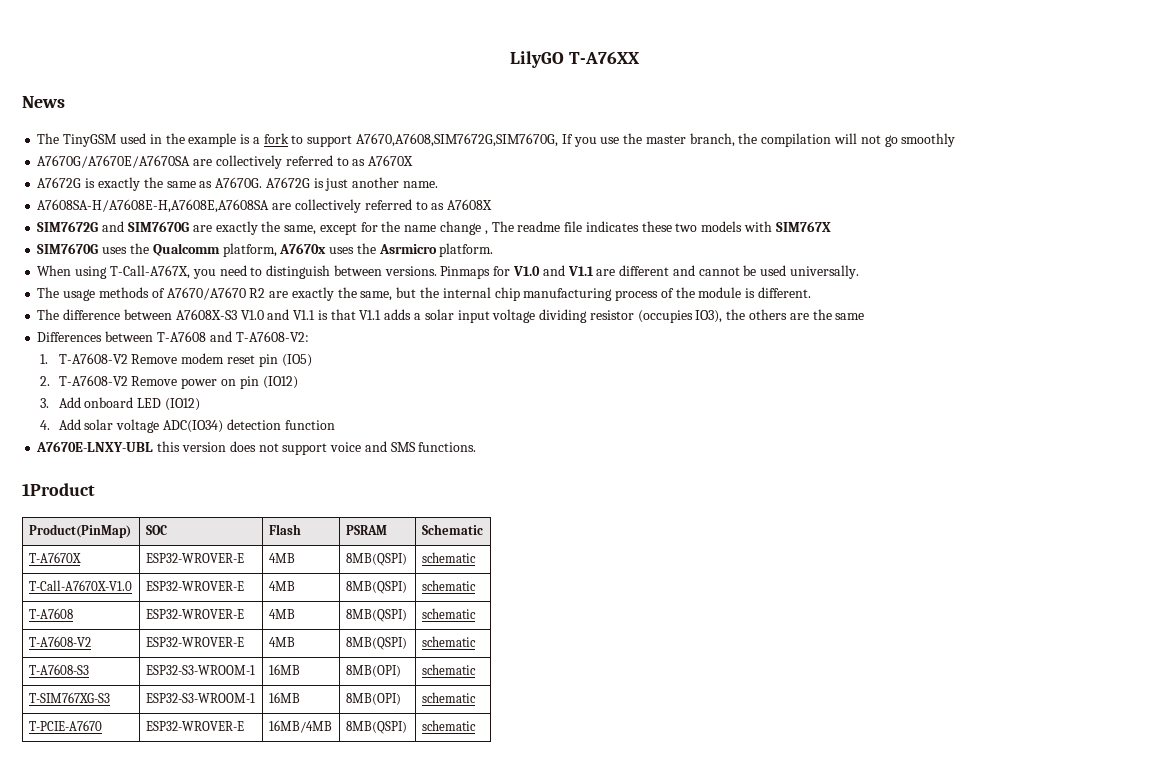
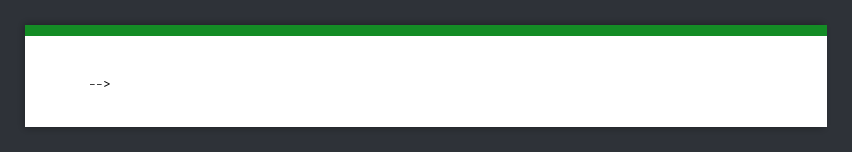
[510,51,640,68] [22,96,65,108] [37,133,956,147] [37,155,414,169] [37,177,438,191] [37,199,493,213] [37,221,831,235] [37,243,494,257] [37,265,859,279] [37,287,811,301] [37,309,865,323] [37,331,309,342] [40,353,312,367] [40,375,298,389] [40,397,200,411] [40,419,335,433] [36,441,477,455] [22,483,95,496] [28,524,131,538] [145,525,167,535] [268,524,301,535] [345,525,387,535] [421,524,483,535] [28,552,81,563] [145,553,244,563] [268,553,295,563] [345,553,407,566] [421,552,476,563] [28,580,132,591] [145,581,244,591] [268,581,295,591] [345,581,407,594] [421,580,476,591] [28,608,73,619] [145,609,244,619] [268,609,295,619] [345,609,407,622] [421,608,476,619] [28,636,91,647] [145,637,244,647] [268,637,295,647] [345,637,407,650] [421,636,476,647] [28,664,89,675] [145,665,255,675] [268,664,300,675] [345,665,401,677] [421,664,476,675] [28,692,110,703] [145,693,255,703] [268,692,300,703] [345,693,401,705] [421,692,476,703] [28,720,102,731] [145,721,244,731] [268,720,332,733] [345,721,407,734] [421,720,476,731] LilyGO T-A76XX // News // The TinyGSM used in the example is a fork to support A7670,A7608,SIM7672G,SIM7670G, If you use the master branch, the compilation will not go smoothly // A7670G/A7670E/A7670SA are collectively referred to as A7670X // A7672G is exactly the same as A7670G. A7672G is just another name. // A7608SA-H/A7608E-H,A7608E,A7608SA are collectively referred to as A7608X // SIM7672G and SIM7670G are exactly the same, except for the name change , The readme file indicates these two models with SIM767X // SIM7670G uses the Qualcomm platform, A7670x uses the Asrmicro platform. // When using T-Call-A767X, you need to distinguish between versions. Pinmaps for V1.0 and V1.1 are different and cannot be used universally. // The usage methods of A7670/A7670 R2 are exactly the same, but the internal chip manufacturing process of the module is different. // The difference between A7608X-S3 V1.0 and V1.1 is that V1.1 adds a solar input voltage dividing resistor (occupies IO3), the others are the same // Differences between T-A7608 and T-A7608-V2: // 1. T-A7608-V2 Remove modem reset pin (IO5) // 2. T-A7608-V2 Remove power on pin (IO12) // 3. Add onboard LED (IO12) // 4. Add solar voltage ADC(IO34) detection function // A7670E-LNXY-UBL this version does not support voice and SMS functions. // 1Product // Product(PinMap) | SOC | Flash | PSRAM | Schematic // T-A7670X | ESP32-WROVER-E | 4MB | 8MB(QSPI) | schematic // T-Call-A7670X-V1.0 | ESP32-WROVER-E | 4MB | 8MB(QSPI) | schematic // T-A7608 | ESP32-WROVER-E | 4MB | 8MB(QSPI) | schematic // T-A7608-V2 | ESP32-WROVER-E | 4MB | 8MB(QSPI) | schematic // T-A7608-S3 | ESP32-S3-WROOM-1 | 16MB | 8MB(OPI) | schematic // T-SIM767XG-S3 | ESP32-S3-WROOM-1 | 16MB | 8MB(OPI) | schematic // T-PCIE-A7670 | ESP32-WROVER-E | 16MB/4MB | 8MB(QSPI) | schematic -> [89,80,111,88] -->

